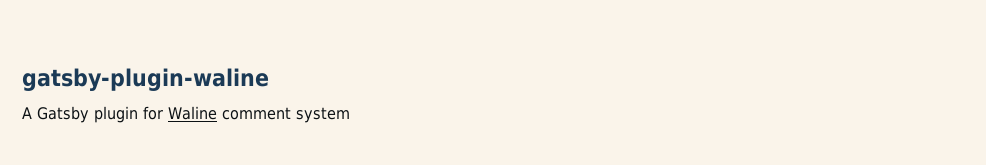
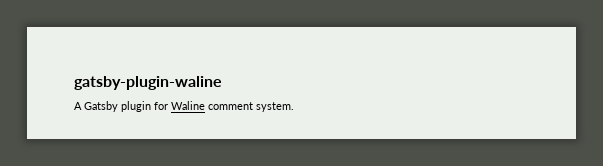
[295,107,350,123] system -> [256,102,294,112] system.

